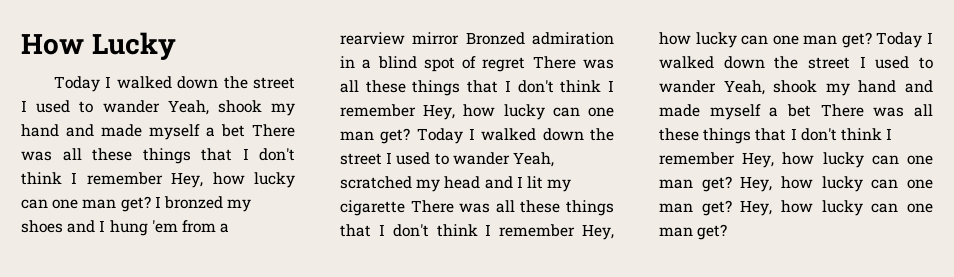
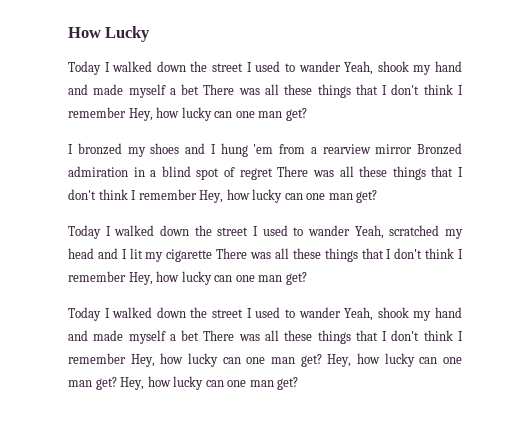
(151, 204) none -> (307, 114) //
(411, 136) none -> (378, 196) //
(872, 40) none -> (307, 278) //

